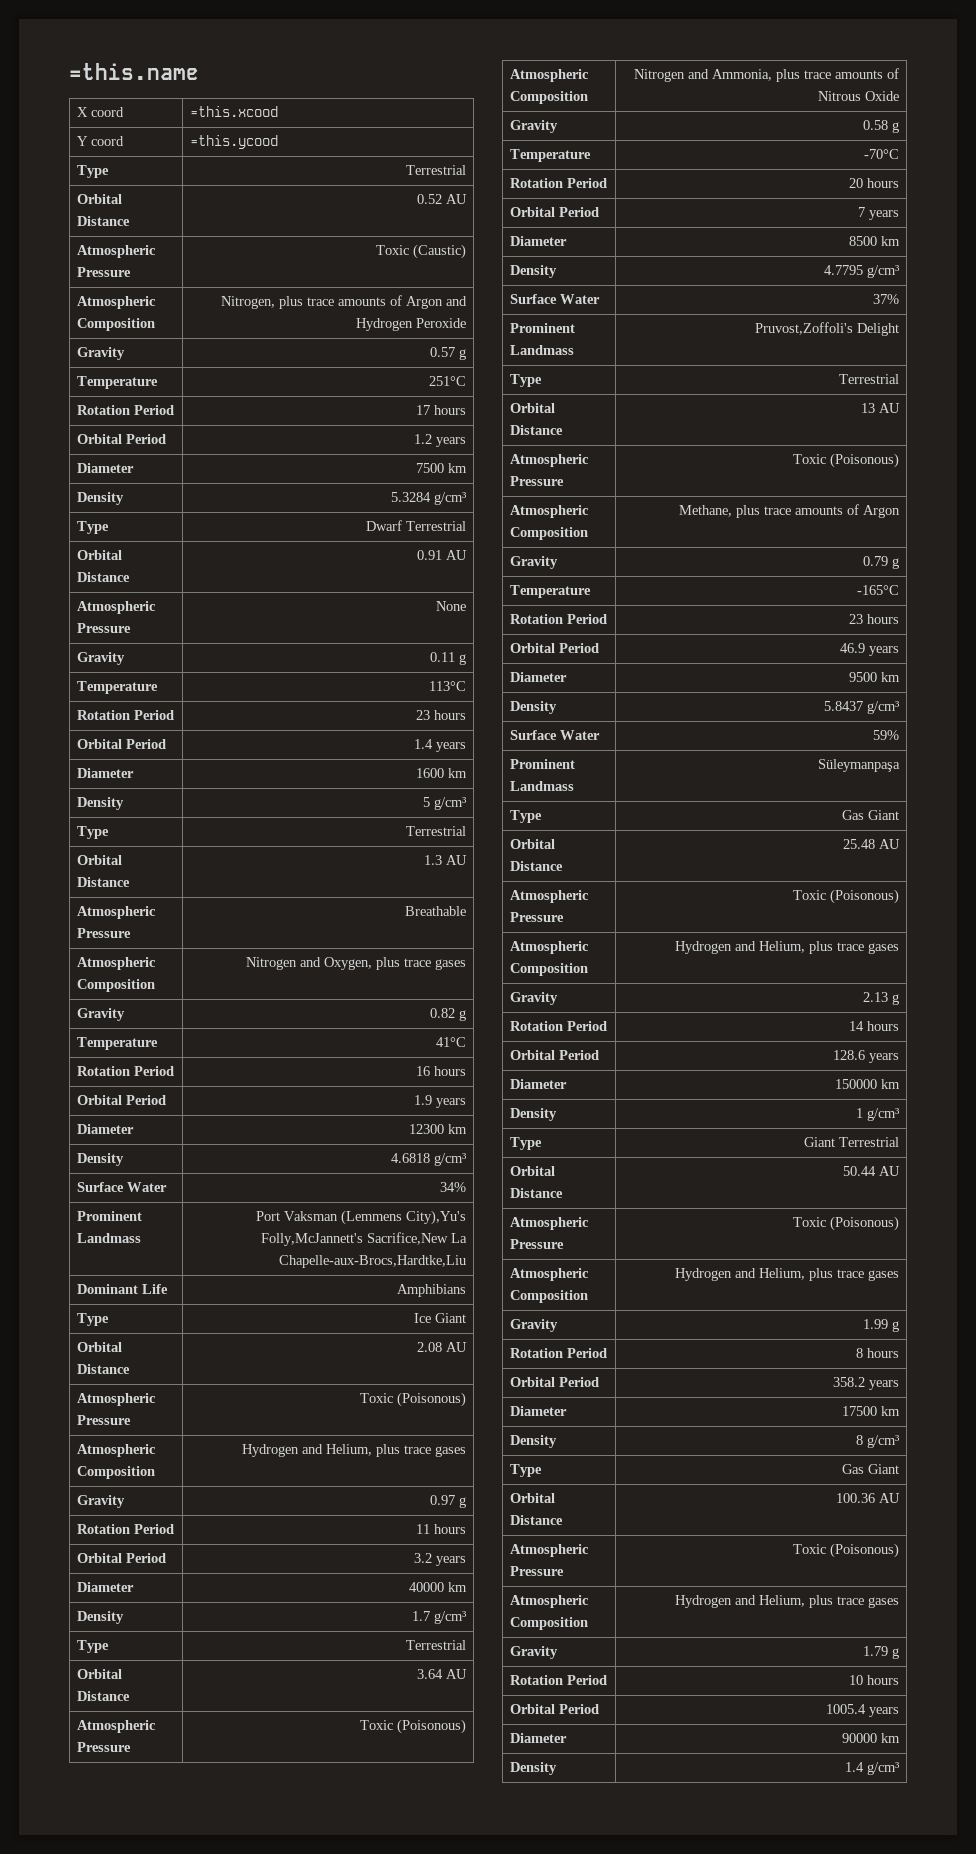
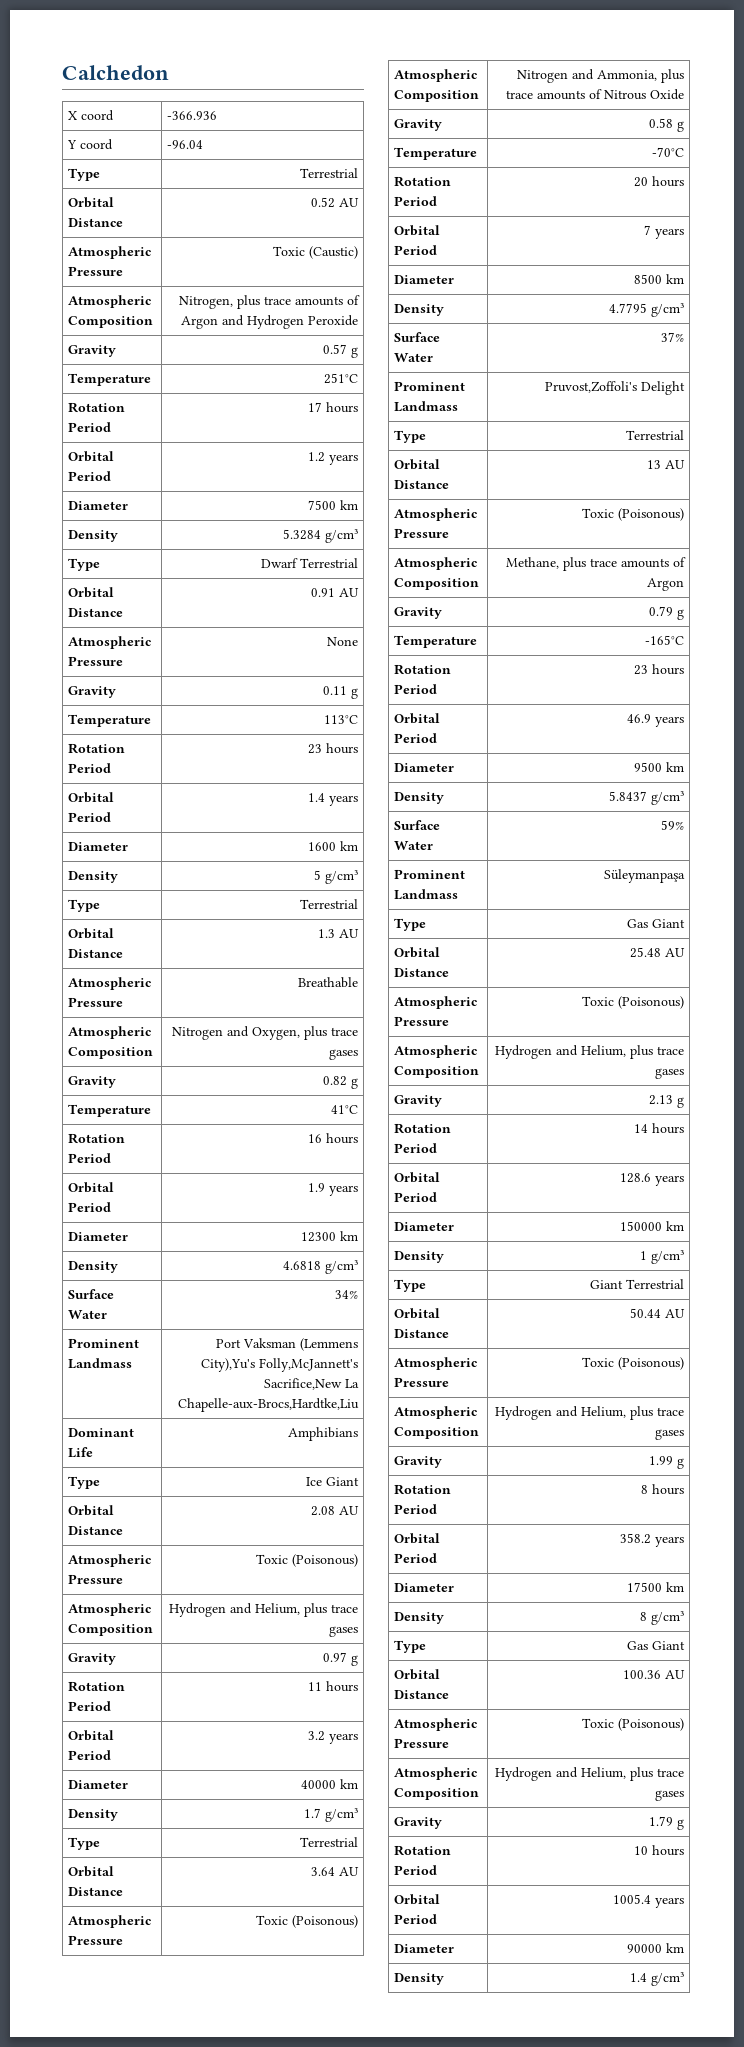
[69,63,199,80] =this.name -> [62,65,169,80] Calchedon
[189,106,278,117] =this.xcood -> [166,111,217,120] -366.936
[189,135,278,149] =this.ycood -> [166,140,203,149] -96.04

